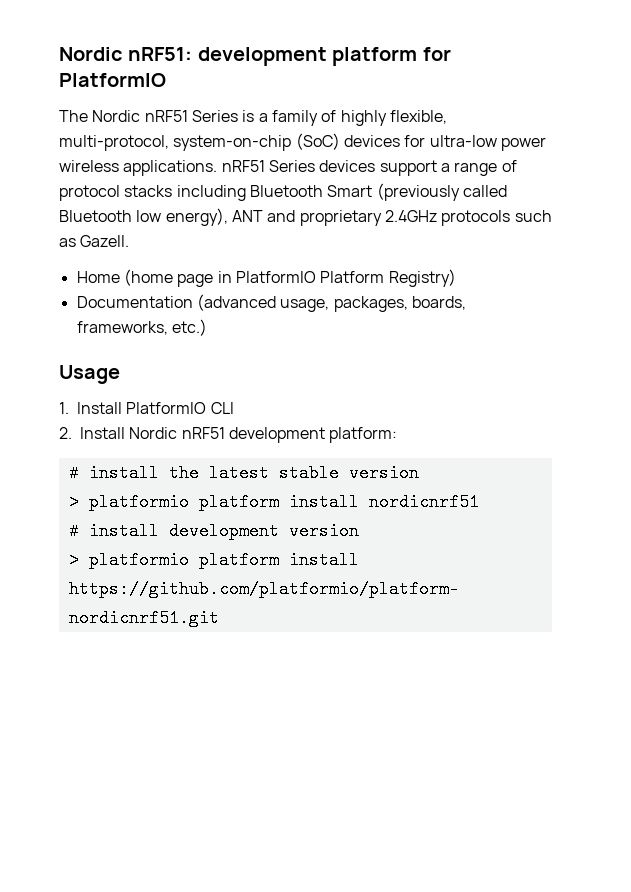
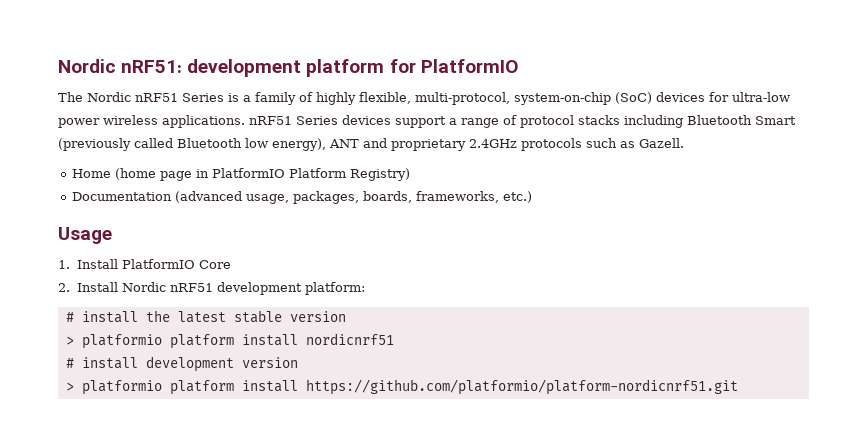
[210,402,234,414] CLI -> [198,260,231,269] Core

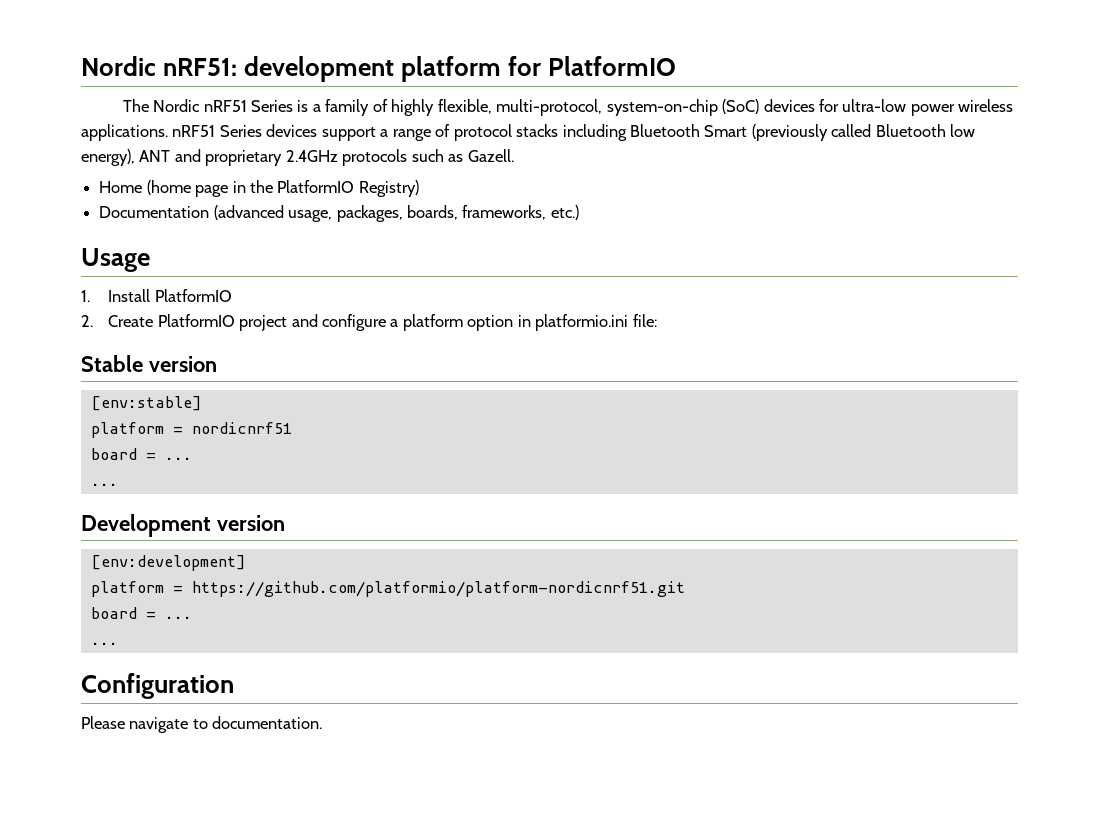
[212,168,347,178] PlatformIO Platform -> [249,180,355,193] the PlatformIO
[198,260,231,269] Core -> (232, 295) none
[76,282,365,295] [65,310,346,323] [65,333,394,349] [65,356,298,372] [65,379,738,395] Install Nordic nRF51 development platform: // # install the latest stable version // > platformio platform install nordicnrf51 // # install development version // > platformio platform install https://github.com/platformio/platform-nordicnrf51.git -> [108,314,657,331] [81,355,217,372] [90,396,202,411] [90,422,292,438] [90,448,192,460] [90,483,118,486] [81,514,285,537] [90,555,246,571] [90,581,685,597] [90,607,192,619] [90,642,118,645] [81,673,234,699] [81,716,323,733] Create PlatformIO project and configure a platform option in platformio.ini file: // Stable version // [env:stable] // platform = nordicnrf51 // board = ... // ... // Development version // [env:development] // platform = https://github.com/platformio/platform-nordicnrf51.git // board = ... // ... // Configuration // Please navigate to documentation.

